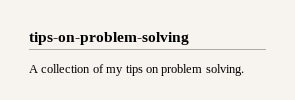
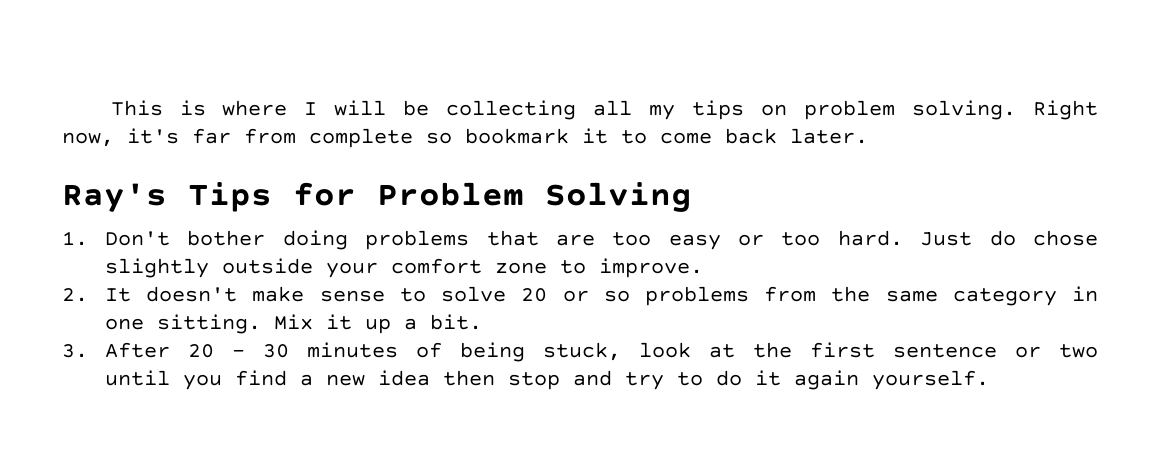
[29,32,189,45] [29,64,104,73] tips-on-problem-solving // A collection of -> [110,100,633,120] This is where I will be collecting all
(244, 70) none -> [1032,100,1098,120] [62,128,868,148] [62,182,692,212] [62,230,1099,250] [105,258,704,278] [62,286,1098,306] [105,314,483,334] [62,342,1099,362] [105,370,990,390] Right now, it's far from complete so bookmark it to come back later. // Ray's Tips for Problem Solving // 1. Don't bother doing problems that are too easy or too hard. Just do chose slightly outside your comfort zone to improve. // 2. It doesn't make sense to solve 20 or so problems from the same category in one sitting. Mix it up a bit. // 3. After 20 - 30 minutes of being stuck, look at the first sentence or two until you find a new idea then stop and try to do it again yourself.

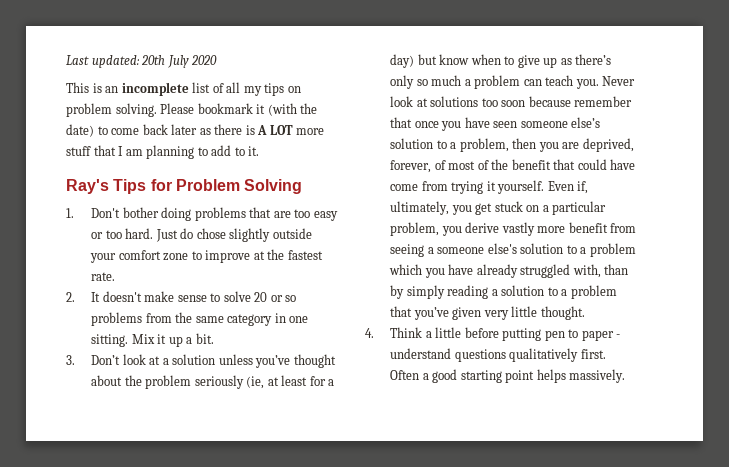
[110,100,577,120] This is where I will be collecting -> [66,55,218,68] [66,82,224,96] Last updated: 20th July 2020 // This is an incomplete list of
[1032,100,1098,120] [62,128,868,148] Right now, it's far from complete so bookmark it to come back later. -> [160,103,318,116] [66,124,325,137] [66,145,260,159] Please bookmark it (with the date) to come back later as there is A LOT more stuff that I am planning to add to it.
[599,258,704,278] improve. -> [205,249,323,263] [91,272,116,281] improve at the fastest rate.
[105,342,1099,362] [105,370,990,390] After 20 - 30 minutes of being stuck, look at the first sentence or two until you find a new idea then stop and try to do it again yourself. -> [91,354,336,368] [91,375,335,389] [390,54,612,68] [390,75,636,89] [390,96,633,107] [390,117,601,131] [390,138,634,152] [390,159,636,173] [390,180,589,194] [390,201,607,215] [390,222,637,236] [390,243,636,257] [389,264,629,278] [390,285,617,299] [390,306,585,320] [365,327,621,341] [390,348,606,362] [390,369,626,383] Don’t look at a solution unless you’ve thought about the problem seriously (ie, at least for a day) but know when to give up as there’s only so much a problem can teach you. Never look at solutions too soon because remember that once you have seen someone else’s solution to a problem, then you are deprived, forever, of most of the benefit that could have come from trying it yourself. Even if, ultimately, you get stuck on a particular problem, you derive vastly more benefit from seeing a someone else's solution to a problem which you have already struggled with, than by simply reading a solution to a problem that you’ve given very little thought. // 4. Think a little before putting pen to paper - understand questions qualitatively first. Often a good starting point helps massively.

